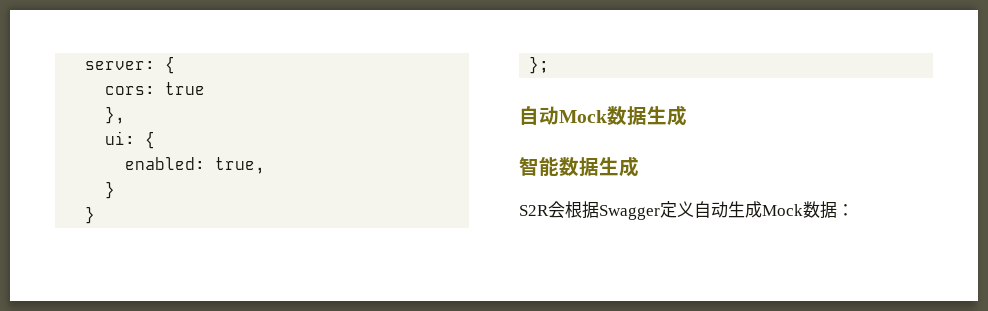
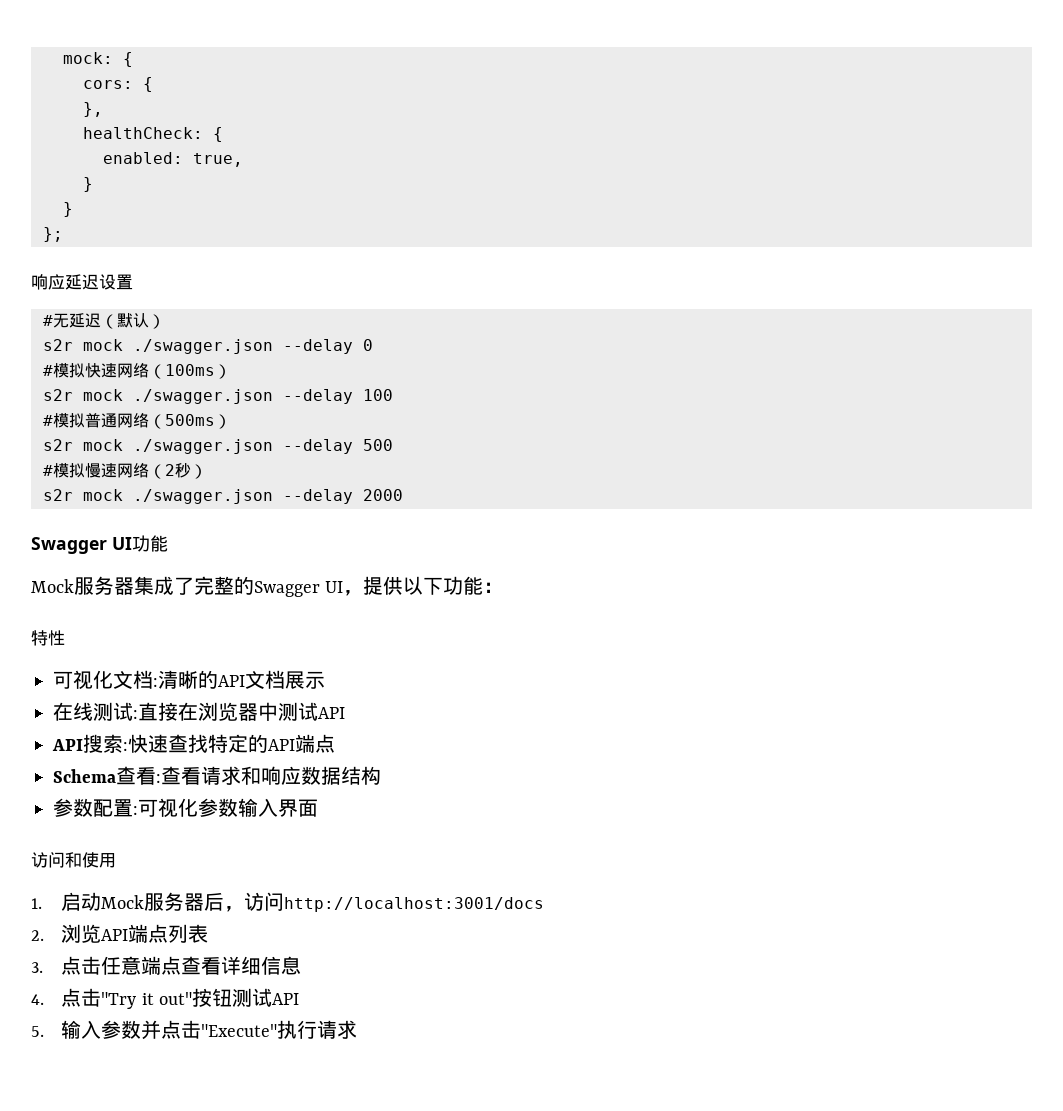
[85,61,156,70] server: -> [63,52,113,64] mock:
[165,82,206,95] true -> [143,77,153,92] {
[105,131,136,145] ui: -> [83,127,203,139] healthCheck:
[519,105,687,126] [519,156,639,177] [519,201,854,220] 自动Mock数据生成 // 智能数据生成 // S2R会根据Swagger定义自动生成Mock数据： -> [31,274,133,290] [43,313,165,329] [43,339,373,354] [43,363,231,379] [43,389,393,404] [43,413,231,429] [43,439,393,454] [43,463,207,479] [43,489,403,504] [31,535,168,554] [31,576,504,597] [31,630,65,646] [53,670,325,690] [53,702,345,721] [52,734,335,753] [53,766,381,785] [53,798,318,818] [31,852,116,868] [31,892,545,912] [31,924,209,943] [31,956,302,975] [31,988,300,1009] [31,1020,358,1040] 响应延迟设置 // #无延迟（默认） // s2r mock ./swagger.json --delay 0 // #模拟快速网络（100ms） // s2r mock ./swagger.json --delay 100 // #模拟普通网络（500ms） // s2r mock ./swagger.json --delay 500 // #模拟慢速网络（2秒） // s2r mock ./swagger.json --delay 2000 // Swagger UI功能 // Mock服务器集成了完整的Swagger UI，提供以下功能： // 特性 // 可视化文档:清晰的API文档展示 // 在线测试:直接在浏览器中测试API // API搜索:快速查找特定的API端点 // Schema查看:查看请求和响应数据结构 // 参数配置:可视化参数输入界面 // 访问和使用 // 1.启动Mock服务器后，访问http://localhost:3001/docs // 2.浏览API端点列表 // 3.点击任意端点查看详细信息 // 4.点击"Try it out"按钮测试API // 5.输入参数并点击"Execute"执行请求

